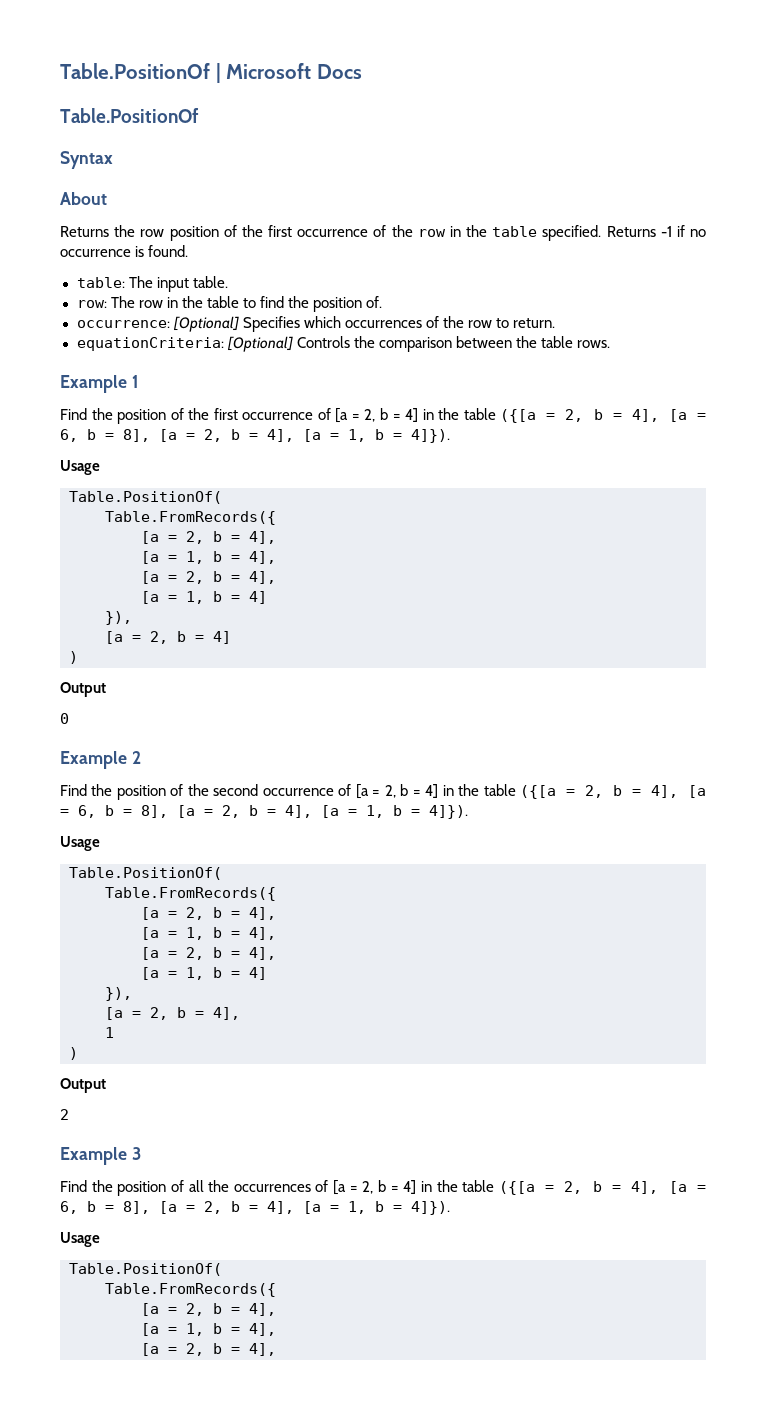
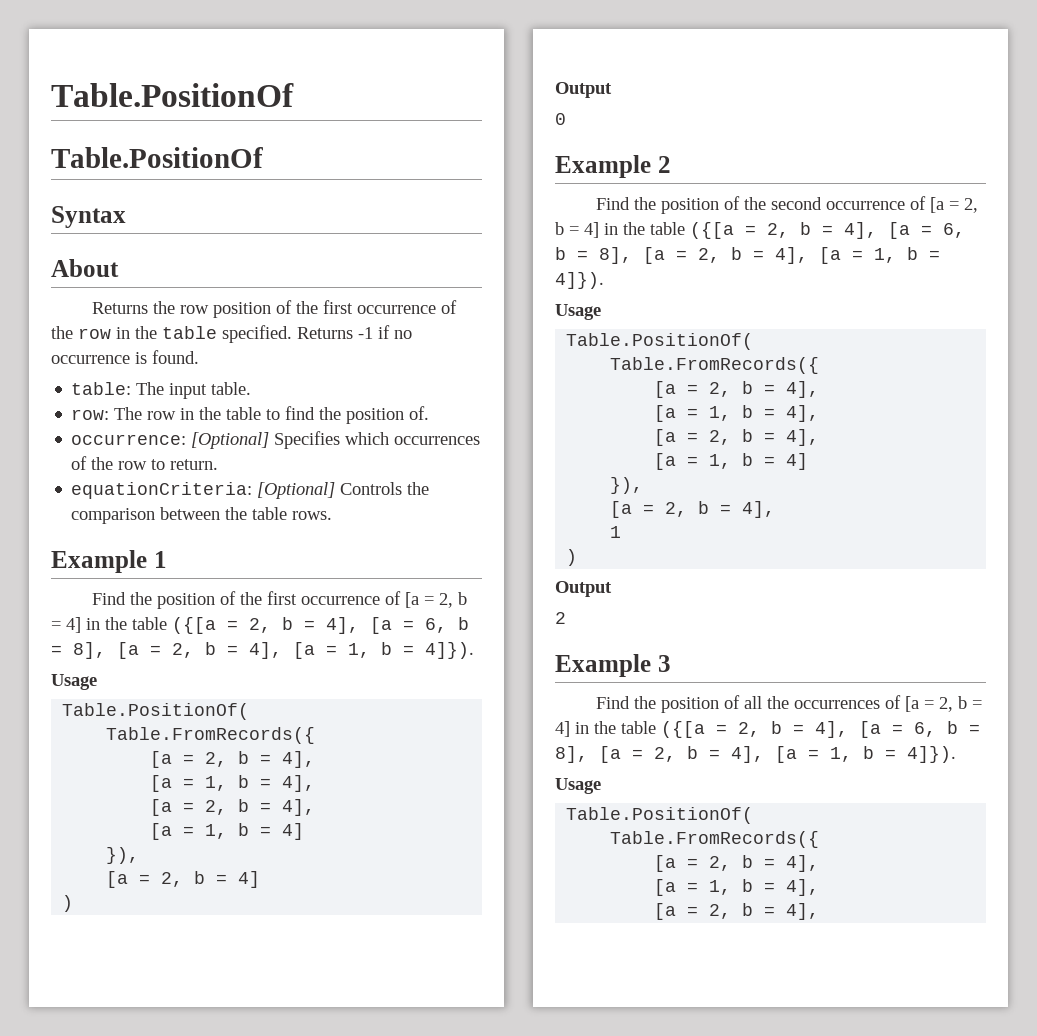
[60,63,362,83] Table.PositionOf | Microsoft Docs -> [51,83,294,107] Table.PositionOf

